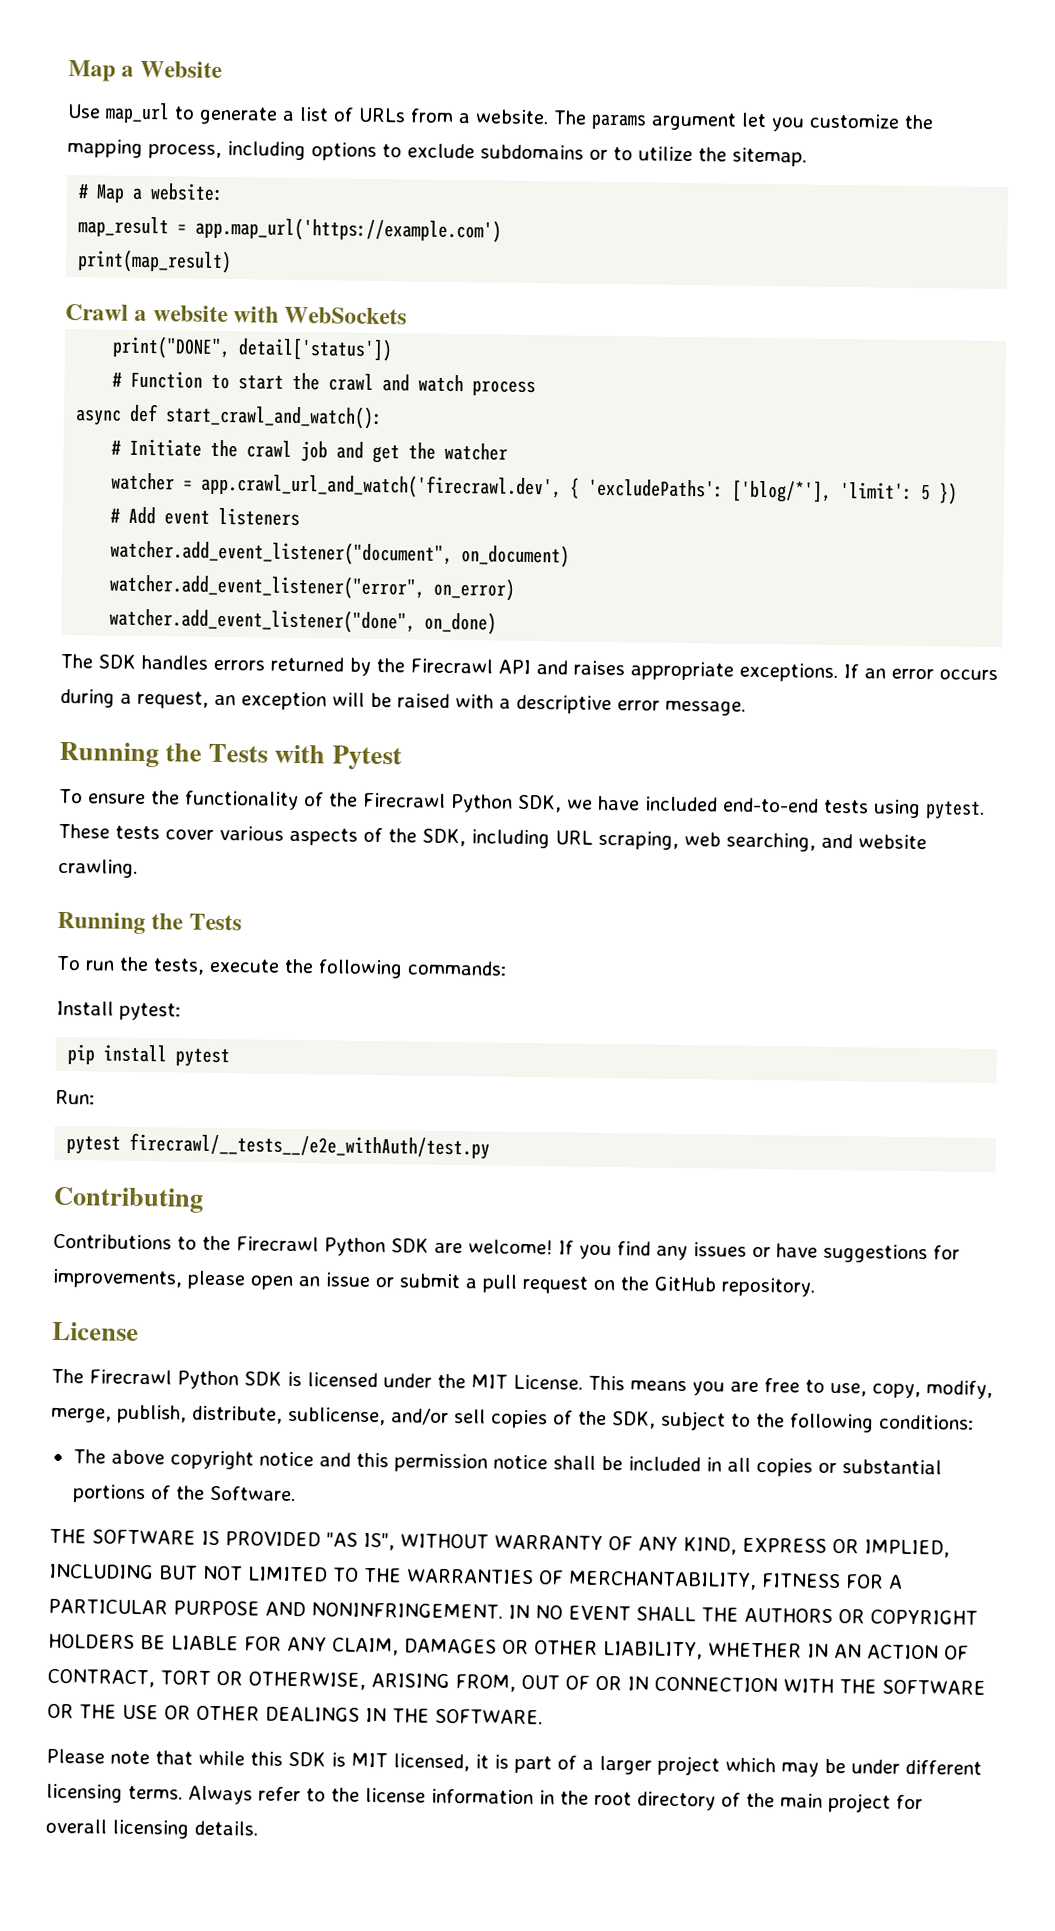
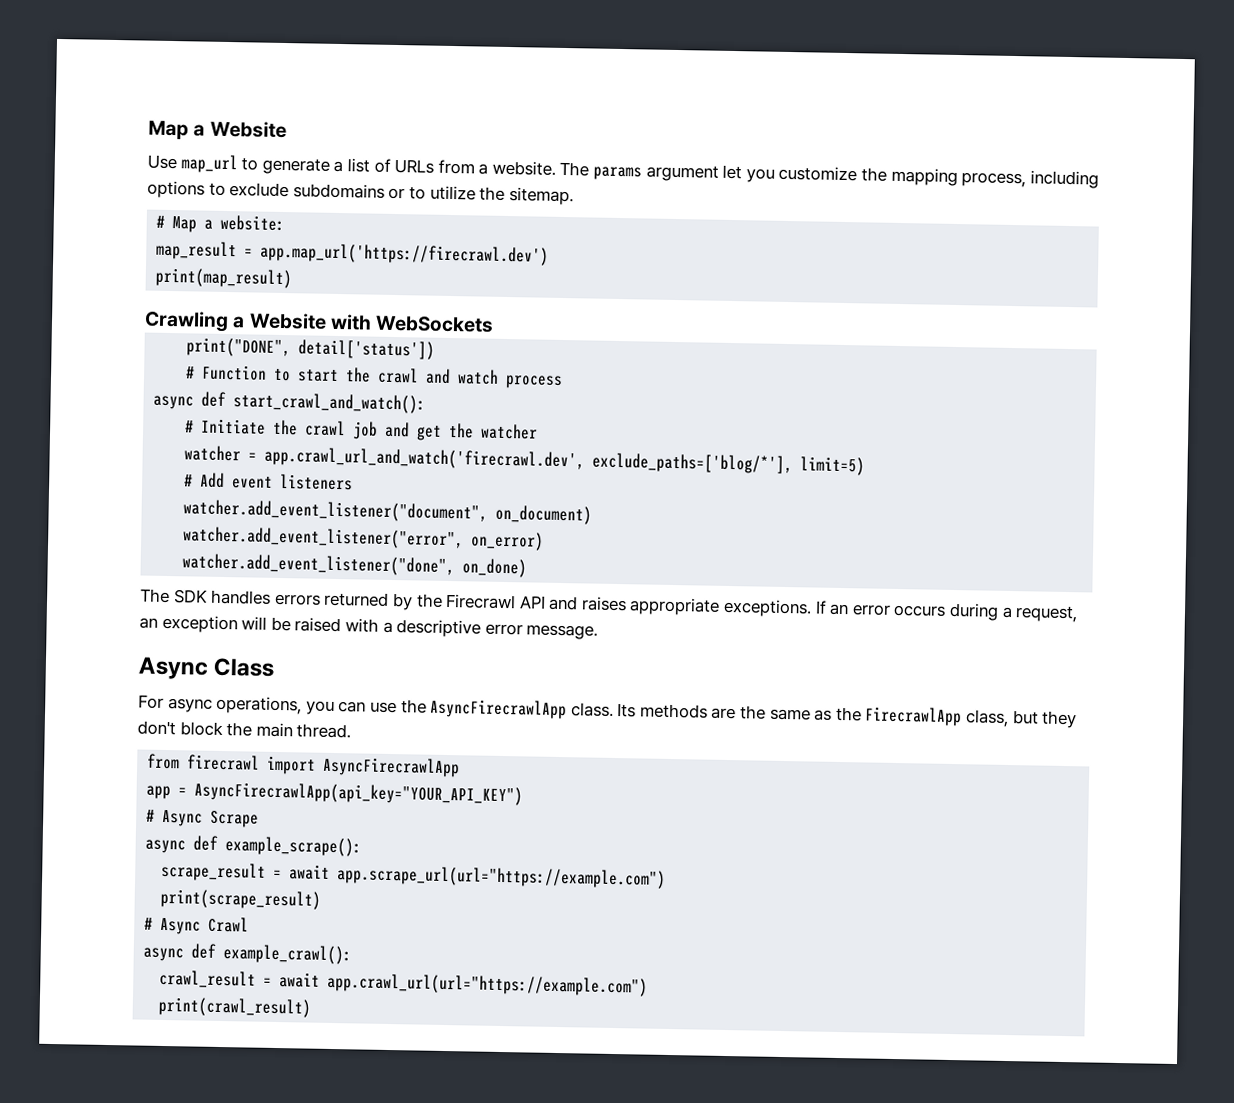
[195,216,503,243] app.map_url('https://example.com') -> [260,242,550,266] app.map_url('https://firecrawl.dev')
[65,303,229,323] Crawl a website -> [144,310,327,333] Crawling a Website
[570,477,959,505] { 'excludePaths': ['blog/*'], 'limit': 5 }) -> [592,452,866,476] exclude_paths=['blog/*'], limit=5)
[59,741,402,771] [59,788,985,820] [58,823,927,852] [58,858,138,878] [57,911,242,935] [56,955,507,979] [56,1000,181,1021] [67,1044,231,1068] [55,1089,95,1105] [66,1132,491,1160] [53,1186,204,1213] [53,1233,960,1264] [52,1268,815,1297] [52,1321,139,1342] [51,1368,993,1400] [51,1404,974,1433] [72,1449,942,1477] [72,1484,296,1504] [49,1528,950,1558] [49,1563,903,1591] [48,1598,978,1625] [48,1633,969,1660] [47,1668,986,1695] [47,1703,543,1725] [46,1748,982,1777] [46,1783,923,1813] [45,1818,258,1839] Running the Tests with Pytest // To ensure the functionality of the Firecrawl Python SDK, we have included end-to-end tests using pytest. These tests cover various aspects of the SDK, including URL scraping, web searching, and website crawling. // Running the Tests // To run the tests, execute the following commands: // Install pytest: // pip install pytest // Run: // pytest firecrawl/__tests__/e2e_withAuth/test.py // Contributing // Contributions to the Firecrawl Python SDK are welcome! If you find any issues or have suggestions for improvements, please open an issue or submit a pull request on the GitHub repository. // License // The Firecrawl Python SDK is licensed under the MIT License. This means you are free to use, copy, modify, merge, publish, distribute, sublicense, and/or sell copies of the SDK, subject to the following conditions: // The above copyright notice and this permission notice shall be included in all copies or substantial portions of the Software. // THE SOFTWARE IS PROVIDED "AS IS", WITHOUT WARRANTY OF ANY KIND, EXPRESS OR IMPLIED, INCLUDING BUT NOT LIMITED TO THE WARRANTIES OF MERCHANTABILITY, FITNESS FOR A PARTICULAR PURPOSE AND NONINFRINGEMENT. IN NO EVENT SHALL THE AUTHORS OR COPYRIGHT HOLDERS BE LIABLE FOR ANY CLAIM, DAMAGES OR OTHER LIABILITY, WHETHER IN AN ACTION OF CONTRACT, TORT OR OTHERWISE, ARISING FROM, OUT OF OR IN CONNECTION WITH THE SOFTWARE OR THE USE OR OTHER DEALINGS IN THE SOFTWARE. // Please note that while this SDK is MIT licensed, it is part of a larger project which may be under different licensing terms. Always refer to the license information in the root directory of the main project for overall licensing details. -> [138,656,276,680] [138,694,1078,729] [137,720,352,739] [147,753,461,778] [146,781,524,806] [146,809,260,828] [145,835,363,857] [161,861,667,889] [160,888,322,910] [144,916,250,935] [143,943,353,965] [159,969,649,997] [158,996,312,1018] Async Class // For async operations, you can use the AsyncFirecrawlApp class. Its methods are the same as the FirecrawlApp class, but they don't block the main thread. // from firecrawl import AsyncFirecrawlApp // app = AsyncFirecrawlApp(api_key="YOUR_API_KEY") // # Async Scrape // async def example_scrape(): // scrape_result = await app.scrape_url(url="https://example.com") // print(scrape_result) // # Async Crawl // async def example_crawl(): // crawl_result = await app.crawl_url(url="https://example.com") // print(crawl_result)

